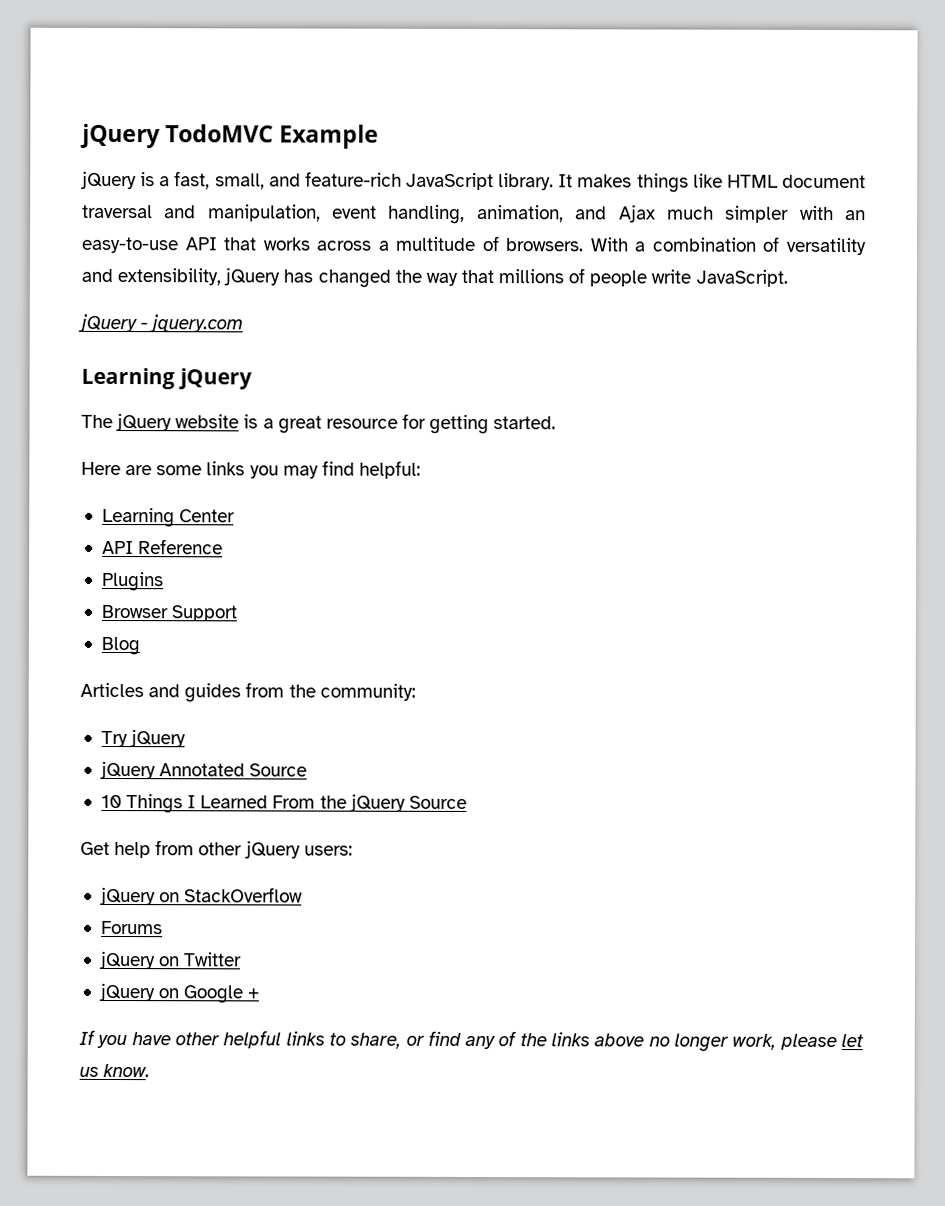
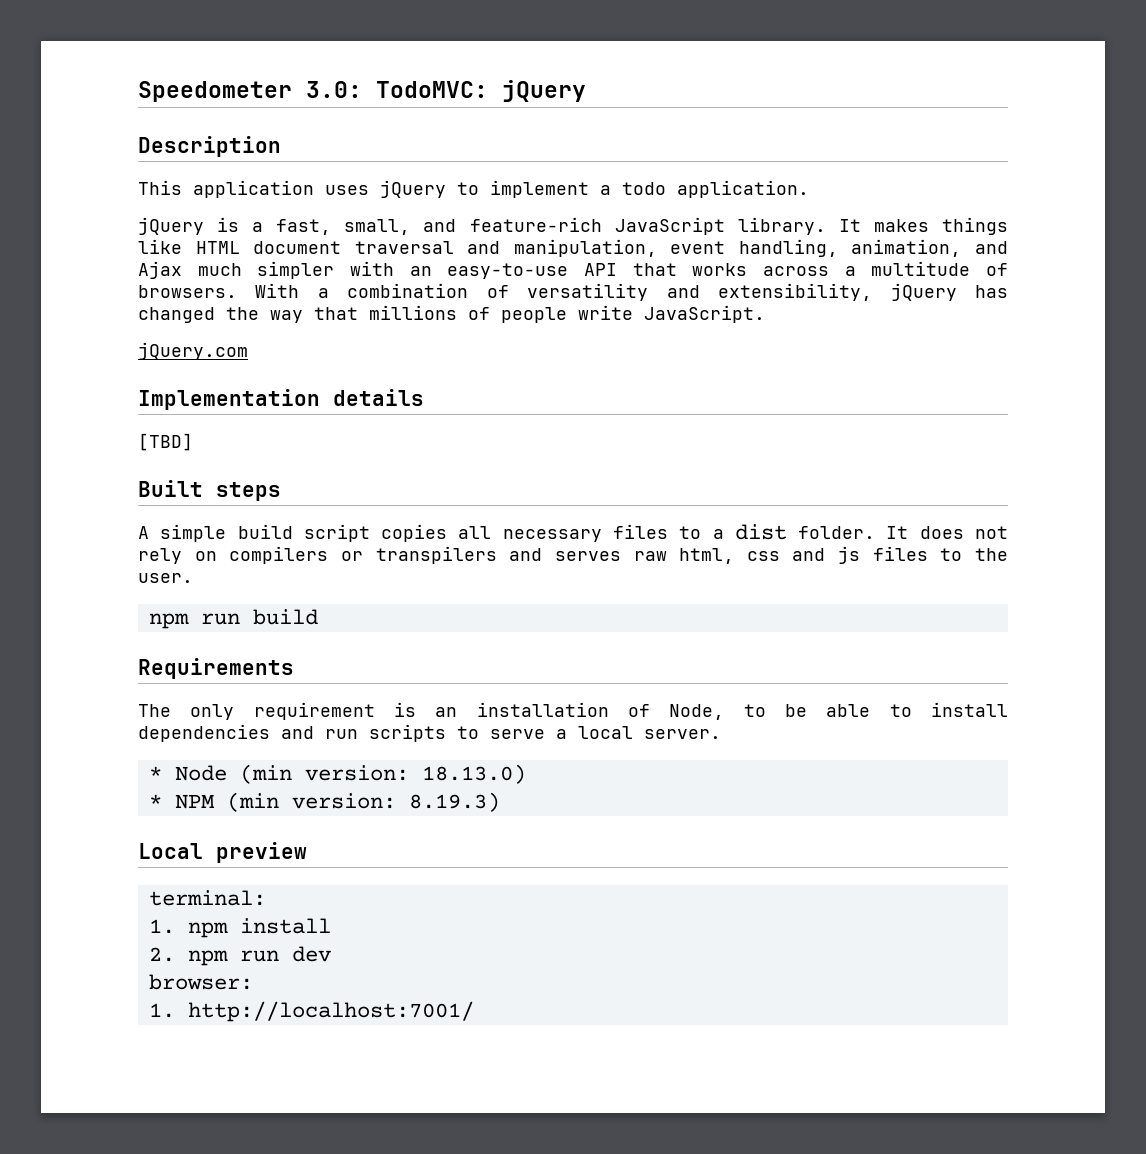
[80,123,380,149] jQuery TodoMVC Example -> [138,80,586,102] [138,136,281,157] [138,180,809,198] Speedometer 3.0: TodoMVC: jQuery // Description // This application uses jQuery to implement a todo application.
[78,313,244,333] [81,367,252,390] [81,413,557,435] [81,460,421,479] [101,507,236,528] [101,539,224,555] [101,571,164,592] [100,604,238,622] [100,636,140,656] [80,682,416,703] [100,729,187,748] [98,760,308,780] [100,793,467,814] [80,840,353,859] [98,886,304,906] [100,920,163,935] [97,950,243,970] [97,982,260,1004] [79,1029,864,1052] [79,1063,151,1078] jQuery - jquery.com // Learning jQuery // The jQuery website is a great resource for getting started. // Here are some links you may find helpful: // Learning Center // API Reference // Plugins // Browser Support // Blog // Articles and guides from the community: // Try jQuery // jQuery Annotated Source // 10 Things I Learned From the jQuery Source // Get help from other jQuery users: // jQuery on StackOverflow // Forums // jQuery on Twitter // jQuery on Google + // If you have other helpful links to share, or find any of the links above no longer work, please let us know. -> [138,342,248,360] [138,389,424,410] [138,433,193,451] [138,480,281,501] [138,524,1009,542] [138,546,1008,564] [138,573,193,583] [148,609,318,629] [138,658,294,679] [138,702,1009,720] [138,724,721,742] [148,764,526,784] [148,792,500,812] [138,842,307,863] [148,890,266,906] [148,918,331,938] [148,946,331,966] [148,974,253,990] [148,1001,474,1022] jQuery.com // Implementation details // [TBD] // Built steps // A simple build script copies all necessary files to a dist folder. It does not rely on compilers or transpilers and serves raw html, css and js files to the user. // npm run build // Requirements // The only requirement is an installation of Node, to be able to install dependencies and run scripts to serve a local server. // * Node (min version: 18.13.0) // * NPM (min version: 8.19.3) // Local preview // terminal: // 1. npm install // 2. npm run dev // browser: // 1. http://localhost:7001/

